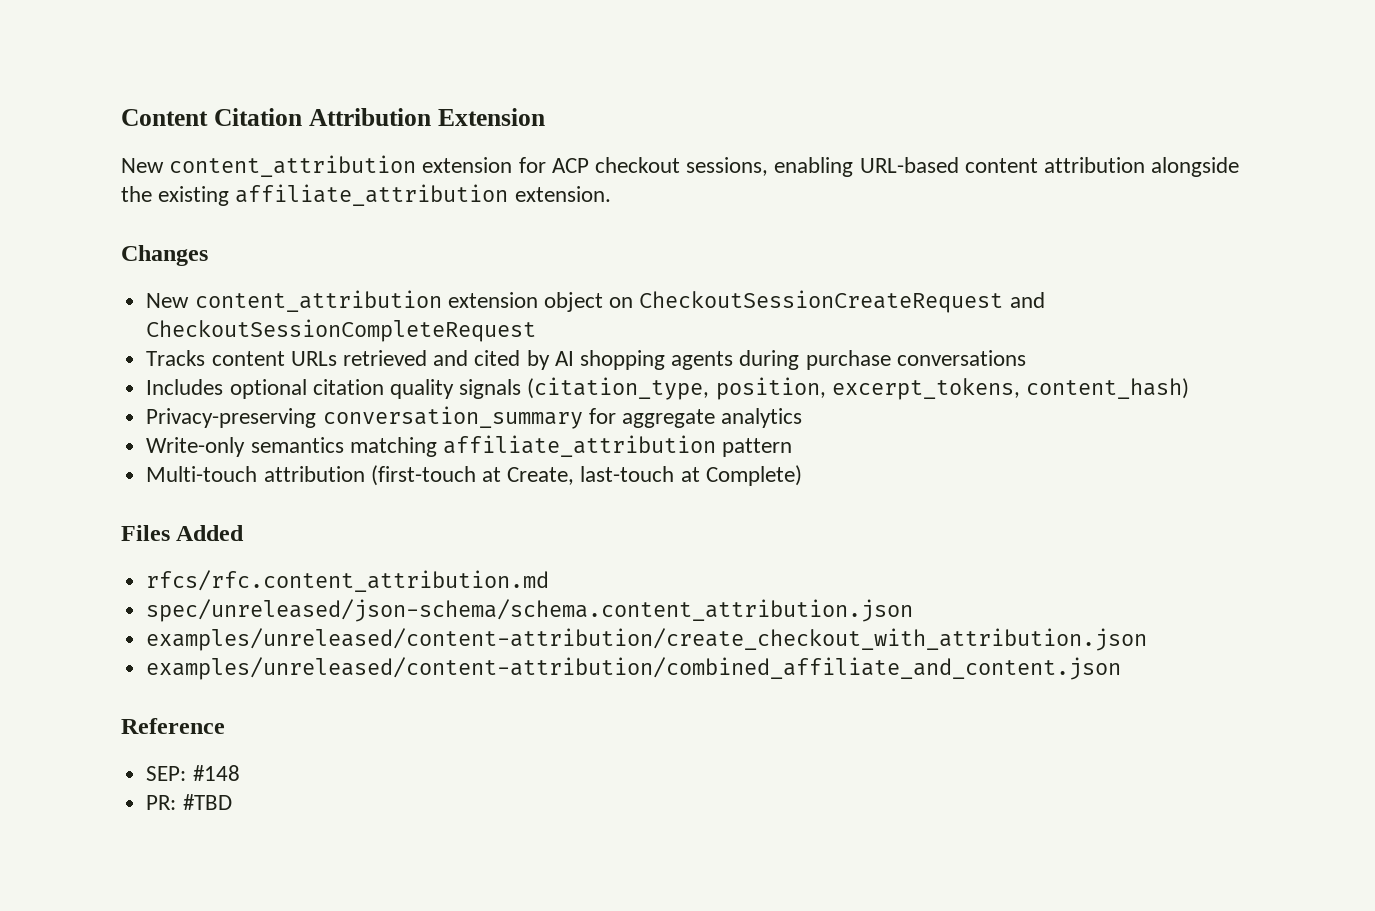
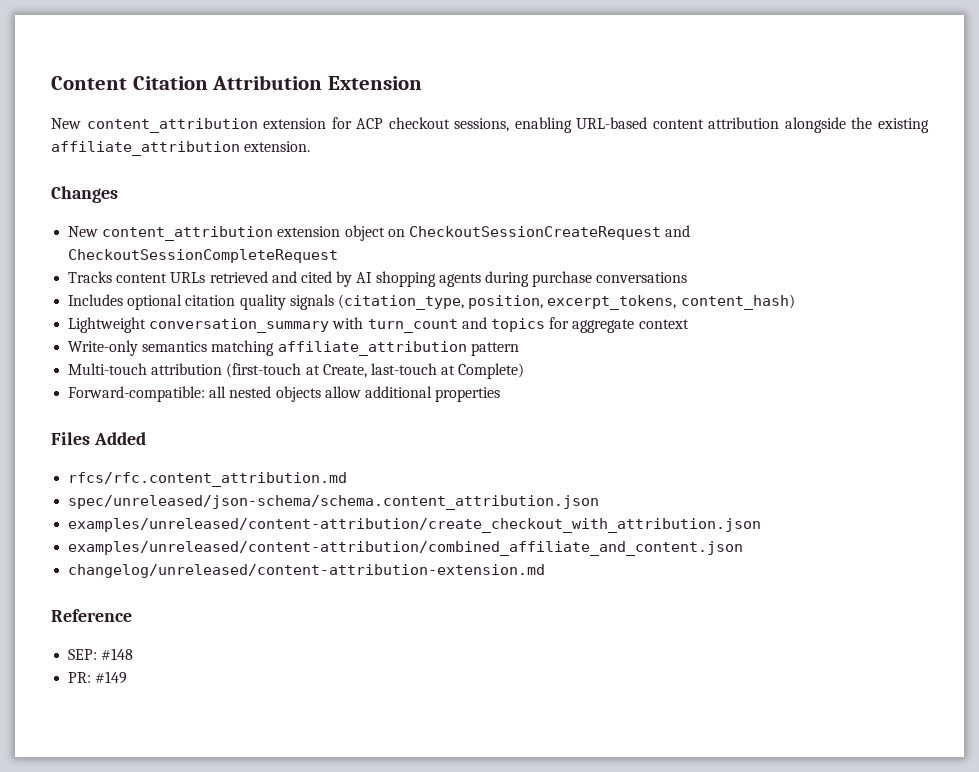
[146,406,583,429] Privacy-preserving conversation_summary -> [68,317,545,333] Lightweight conversation_summary with turn_count and topics
[721,408,803,428] analytics -> [638,319,689,329] context
(802, 475) none -> [68,386,501,402] // Forward-compatible: all nested objects allow additional properties
(1122, 668) none -> [68,564,546,578] // changelog/unreleased/content-attribution-extension.md
[182,794,232,810] #TBD -> [95,671,128,684] #149

